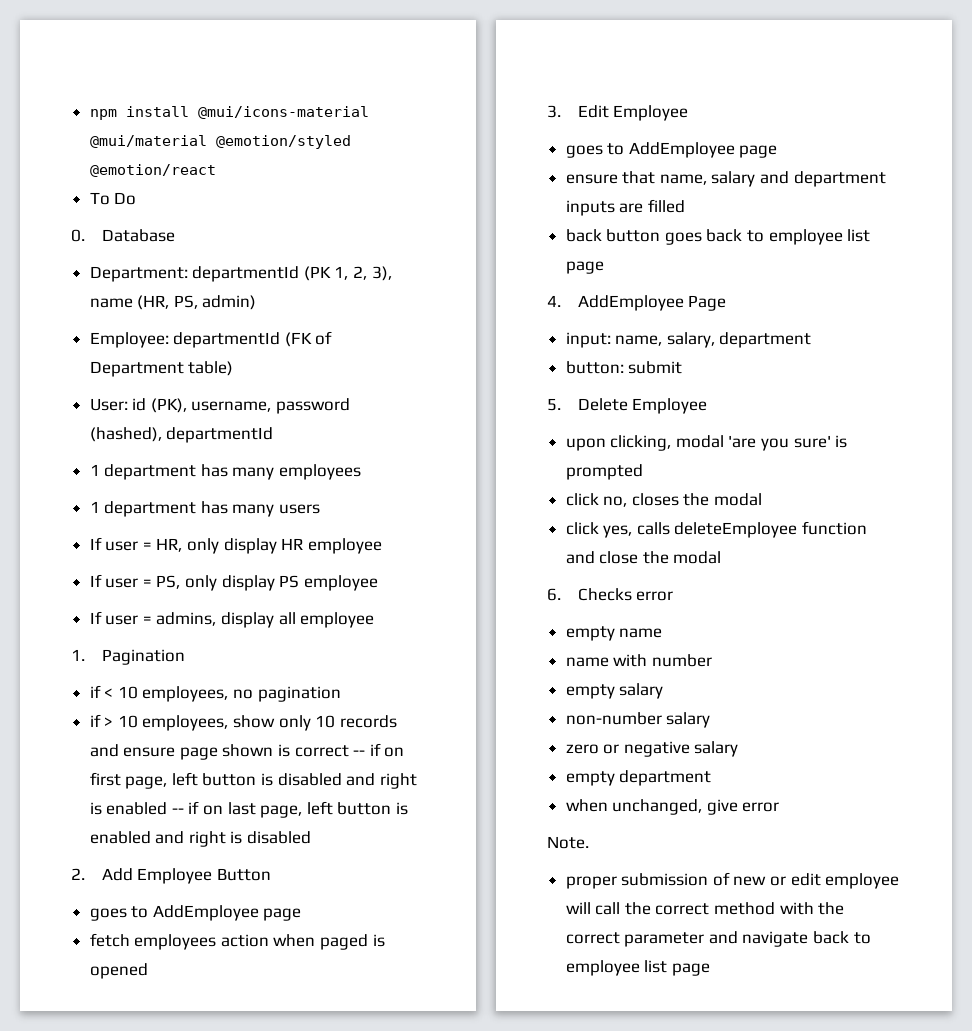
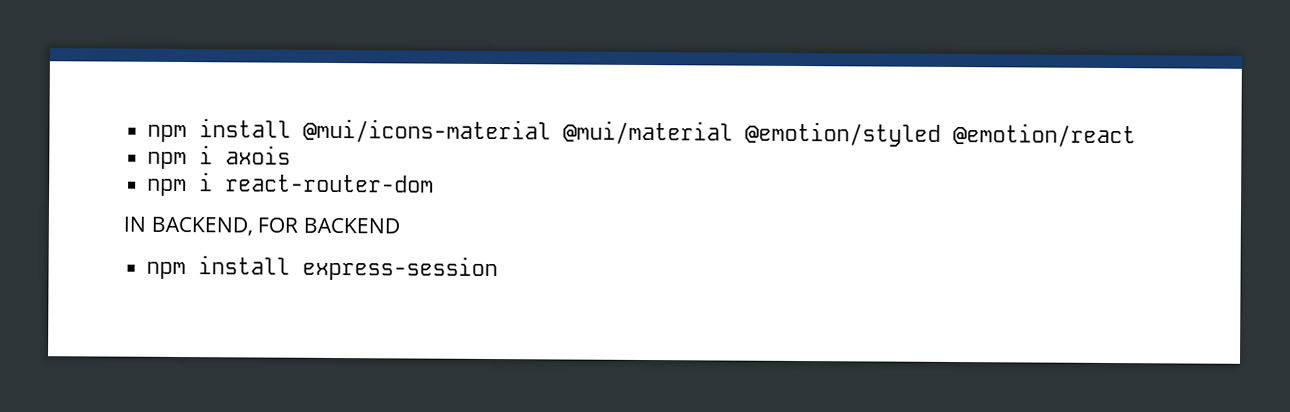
[89,192,137,205] [71,229,175,242] [89,266,392,282] [89,295,257,310] [89,331,333,348] [89,361,234,377] [89,398,351,414] [89,427,274,443] [89,464,362,480] [89,501,321,517] [89,537,382,554] [89,574,378,591] [89,611,375,628] [71,649,185,665] [89,685,341,702] [89,714,397,731] [89,743,405,760] [89,772,417,789] [89,801,409,818] [89,831,312,847] [71,868,271,884] [89,905,302,921] [89,933,385,950] [89,963,148,979] [547,105,689,121] [565,142,778,158] [565,171,886,187] [565,199,685,216] [565,229,871,245] [565,261,604,274] [547,295,727,311] [565,332,812,348] [565,361,683,374] [547,398,708,414] [565,435,848,451] [565,464,643,480] [565,493,763,507] [565,521,868,538] [565,551,722,564] [547,588,674,601] [565,626,663,641] [565,654,712,667] [565,683,664,699] [565,712,711,728] [565,741,739,757] [565,770,712,786] [565,799,780,815] [547,836,589,849] [565,872,900,889] [565,902,845,915] [565,931,871,947] [565,960,710,976] To Do // 0. Database // Department: departmentId (PK 1, 2, 3), name (HR, PS, admin) // Employee: departmentId (FK of Department table) // User: id (PK), username, password (hashed), departmentId // 1 department has many employees // 1 department has many users // If user = HR, only display HR employee // If user = PS, only display PS employee // If user = admins, display all employee // 1. Pagination // if < 10 employees, no pagination // if > 10 employees, show only 10 records and ensure page shown is correct -- if on first page, left button is disabled and right is enabled -- if on last page, left button is enabled and right is disabled // 2. Add Employee Button // goes to AddEmployee page // fetch employees action when paged is opened // 3. Edit Employee // goes to AddEmployee page // ensure that name, salary and department inputs are filled // back button goes back to employee list page // 4. AddEmployee Page // input: name, salary, department // button: submit // 5. Delete Employee // upon clicking, modal 'are you sure' is prompted // click no, closes the modal // click yes, calls deleteEmployee function and close the modal // 6. Checks error // empty name // name with number // empty salary // non-number salary // zero or negative salary // empty department // when unchanged, give error // Note. // proper submission of new or edit employee will call the correct method with the correct parameter and navigate back to employee list page -> [147,145,292,170] [147,172,435,197] [123,216,400,236] [146,255,499,282] npm i axois // npm i react-router-dom // IN BACKEND, FOR BACKEND // npm install express-session

